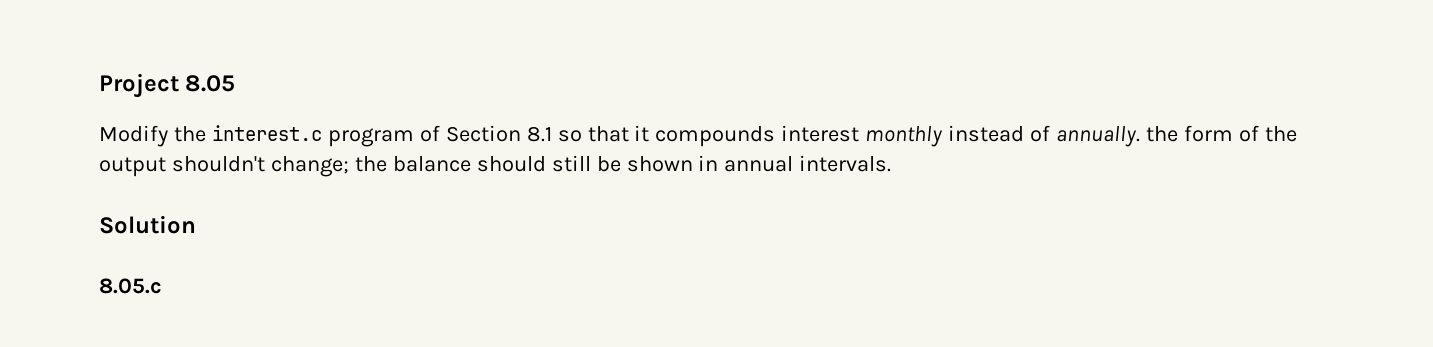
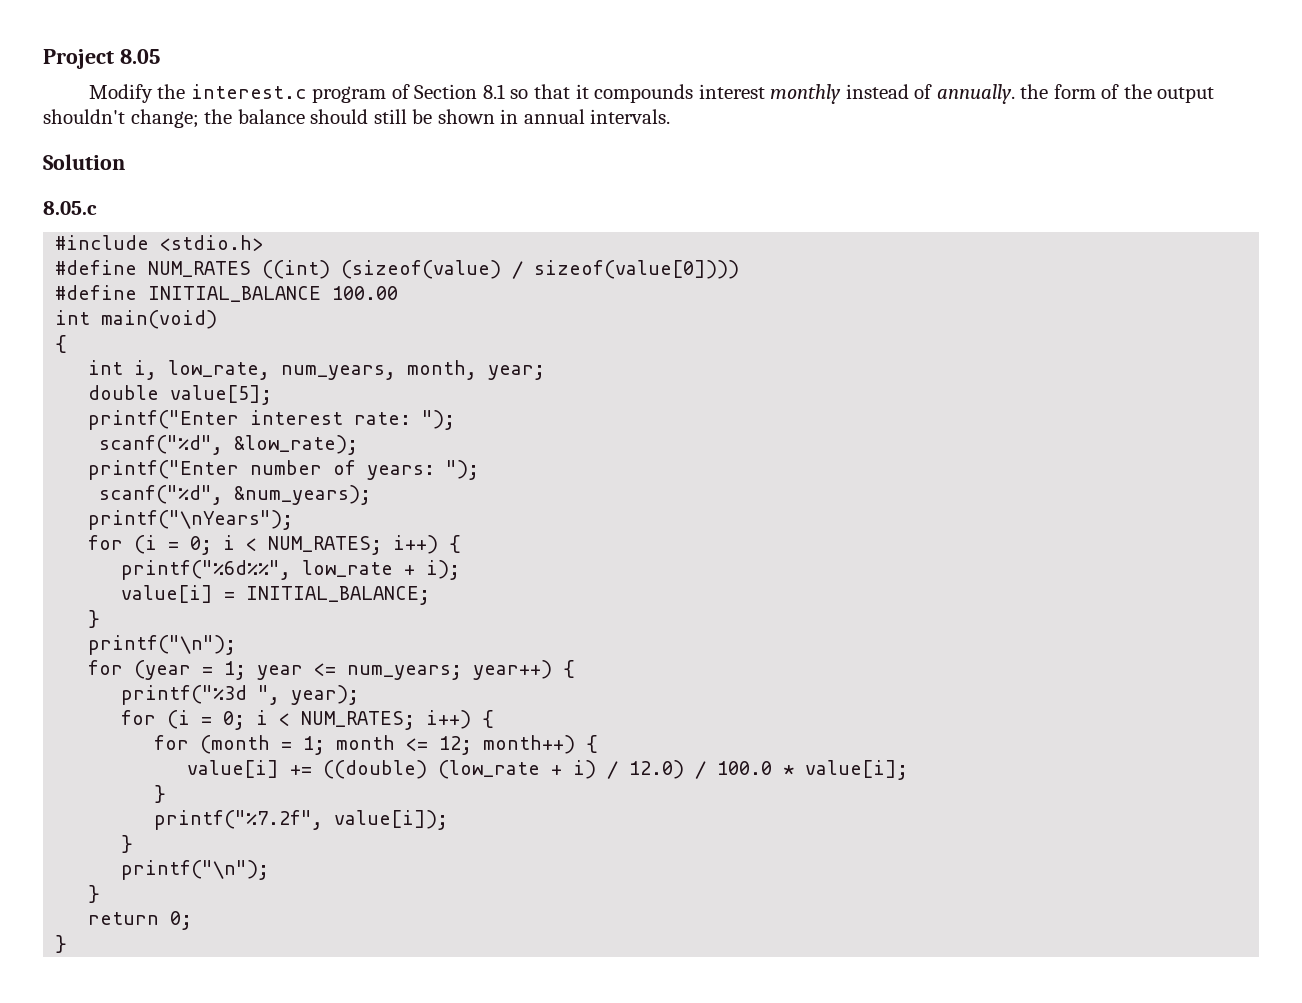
(162, 286) none -> [55,235,264,251] [55,260,740,279] [55,285,399,302] [55,310,218,329] [55,335,68,353] [88,360,546,380] [88,385,273,405] [88,410,456,430] [99,435,359,455] [88,460,480,480] [99,485,372,505] [88,510,294,530] [88,535,462,555] [121,560,461,580] [121,585,431,605] [88,610,101,628] [88,635,237,655] [88,660,576,680] [121,685,360,705] [121,710,495,730] [154,735,599,755] [187,760,909,780] [154,785,167,803] [154,810,449,830] [121,835,134,853] [121,860,270,880] [88,885,101,903] [88,911,193,930] [55,935,68,953] // #include <stdio.h> // #define NUM_RATES ((int) (sizeof(value) / sizeof(value[0]))) // #define INITIAL_BALANCE 100.00 // int main(void) // { // int i, low_rate, num_years, month, year; // double value[5]; // printf("Enter interest rate: "); // scanf("%d", &low_rate); // printf("Enter number of years: "); // scanf("%d", &num_years); // printf("\nYears"); // for (i = 0; i < NUM_RATES; i++) { // printf("%6d%%", low_rate + i); // value[i] = INITIAL_BALANCE; // } // printf("\n"); // for (year = 1; year <= num_years; year++) { // printf("%3d ", year); // for (i = 0; i < NUM_RATES; i++) { // for (month = 1; month <= 12; month++) { // value[i] += ((double) (low_rate + i) / 12.0) / 100.0 * value[i]; // } // printf("%7.2f", value[i]); // } // printf("\n"); // } // return 0; // }

